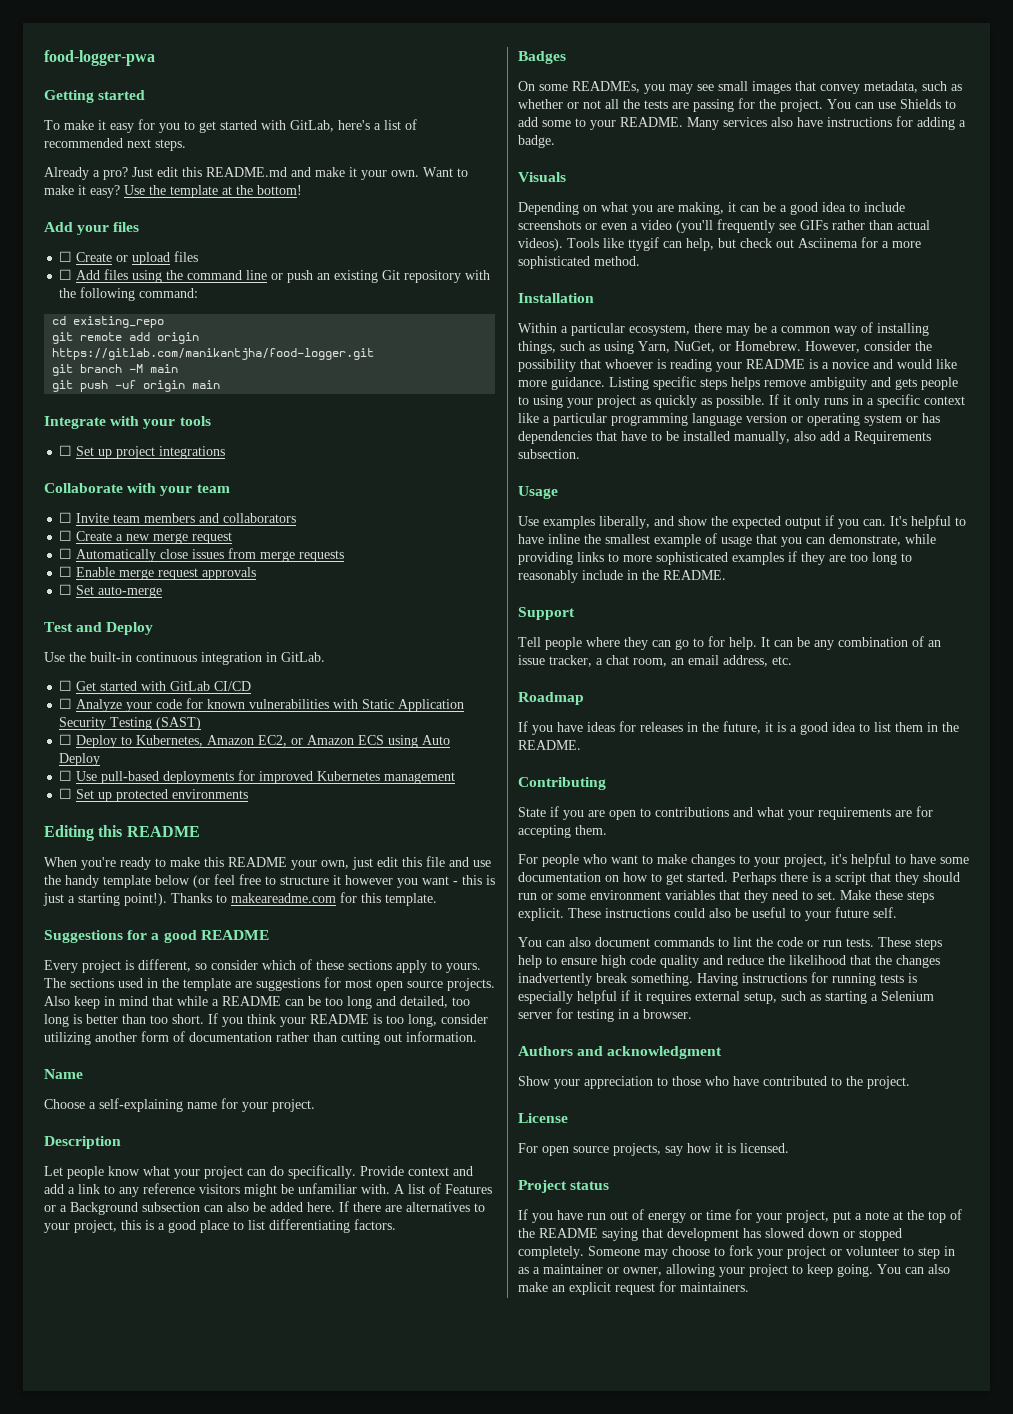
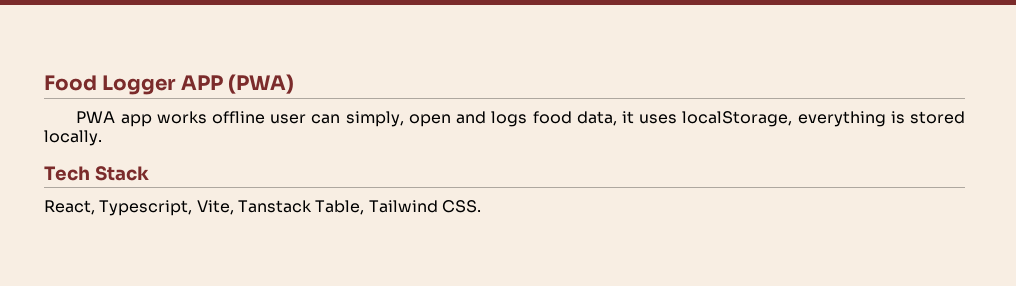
[44,50,155,66] [44,90,146,103] [44,119,417,133] [44,138,186,151] [44,167,468,180] [44,185,302,198] [44,222,140,235] [59,251,199,265] [59,269,491,283] [59,287,199,301] [52,316,165,328] [52,332,200,344] [52,348,375,360] [52,364,179,376] [52,380,221,392] [44,416,211,429] [59,445,226,459] [44,483,230,496] [59,512,297,523] [59,530,233,544] [59,548,345,562] [59,566,257,580] [59,584,163,598] [44,622,154,635] [44,652,325,665] [59,680,252,691] [59,698,465,712] [59,717,202,730] [59,734,451,748] [59,753,101,766] [59,770,456,784] [59,788,249,802] [44,825,200,841] [44,856,491,870] [44,874,495,888] [43,892,437,906] [44,930,269,943] [44,959,481,973] [44,977,495,991] [44,996,470,1009] [44,1013,488,1027] [44,1031,477,1045] [44,1069,83,1079] [44,1098,315,1112] [44,1136,121,1149] [44,1165,473,1179] [44,1183,492,1197] [44,1201,485,1215] [44,1219,396,1233] [518,51,566,64] [518,81,962,94] [518,98,956,112] [518,116,966,130] [518,135,555,148] [518,172,566,182] [518,202,905,215] [518,219,930,233] [518,237,921,251] [518,256,640,269] [518,293,594,303] [518,322,929,336] [518,341,932,354] [518,359,957,372] [518,376,958,390] [518,394,965,408] [518,413,940,426] [518,431,931,444] [518,449,580,459] [518,486,558,499] [518,515,966,529] [518,533,936,547] [518,551,912,565] [518,570,726,583] [518,607,575,620] [518,636,941,650] [518,655,792,667] [518,692,584,705] [518,721,959,735] [518,740,581,750] [518,777,606,790] [518,806,933,820] [518,825,607,838] [518,853,969,867] [518,872,960,885] [518,890,934,903] [518,907,897,921] [518,937,942,950] [518,955,940,968] [518,972,917,986] [518,990,934,1004] [518,1008,692,1022] [518,1046,723,1059] [518,1076,910,1089] [518,1113,568,1123] [518,1143,789,1156] [518,1180,610,1193] [518,1209,962,1223] [518,1228,902,1241] [518,1245,955,1259] [518,1264,950,1277] [518,1281,749,1295] food-logger-pwa // Getting started // To make it easy for you to get started with GitLab, here's a list of recommended next steps. // Already a pro? Just edit this README.md and make it your own. Want to make it easy? Use the template at the bottom! // Add your files // ☐ Create or upload files // ☐ Add files using the command line or push an existing Git repository with the following command: // cd existing_repo // git remote add origin https://gitlab.com/manikantjha/food-logger.git // git branch -M main // git push -uf origin main // Integrate with your tools // ☐ Set up project integrations // Collaborate with your team // ☐ Invite team members and collaborators // ☐ Create a new merge request // ☐ Automatically close issues from merge requests // ☐ Enable merge request approvals // ☐ Set auto-merge // Test and Deploy // Use the built-in continuous integration in GitLab. // ☐ Get started with GitLab CI/CD // ☐ Analyze your code for known vulnerabilities with Static Application Security Testing (SAST) // ☐ Deploy to Kubernetes, Amazon EC2, or Amazon ECS using Auto Deploy // ☐ Use pull-based deployments for improved Kubernetes management // ☐ Set up protected environments // Editing this README // When you're ready to make this README your own, just edit this file and use the handy template below (or feel free to structure it however you want - this is just a starting point!). Thanks to makeareadme.com for this template. // Suggestions for a good README // Every project is different, so consider which of these sections apply to yours. The sections used in the template are suggestions for most open source projects. Also keep in mind that while a README can be too long and detailed, too long is better than too short. If you think your README is too long, consider utilizing another form of documentation rather than cutting out information. // Name // Choose a self-explaining name for your project. // Description // Let people know what your project can do specifically. Provide context and add a link to any reference visitors might be unfamiliar with. A list of Features or a Background subsection can also be added here. If there are alternatives to your project, this is a good place to list differentiating factors. // Badges // On some READMEs, you may see small images that convey metadata, such as whether or not all the tests are passing for the project. You can use Shields to add some to your README. Many services also have instructions for adding a badge. // Visuals // Depending on what you are making, it can be a good idea to include screenshots or even a video (you'll frequently see GIFs rather than actual videos). Tools like ttygif can help, but check out Asciinema for a more sophisticated method. // Installation // Within a particular ecosystem, there may be a common way of installing things, such as using Yarn, NuGet, or Homebrew. However, consider the possibility that whoever is reading your README is a novice and would like more guidance. Listing specific steps helps remove ambiguity and gets people to using your project as quickly as possible. If it only runs in a specific context like a particular programming language version or operating system or has dependencies that have to be installed manually, also add a Requirements subsection. // Usage // Use examples liberally, and show the expected output if you can. It's helpful to have inline the smallest example of usage that you can demonstrate, while providing links to more sophisticated examples if they are too long to reasonably include in the README. // Support // Tell people where they can go to for help. It can be any combination of an issue tracker, a chat room, an email address, etc. // Roadmap // If you have ideas for releases in the future, it is a good idea to list them in the README. // Contributing // State if you are open to contributions and what your requirements are for accepting them. // For people who want to make changes to your project, it's helpful to have some documentation on how to get started. Perhaps there is a script that they should run or some environment variables that they need to set. Make these steps explicit. These instructions could also be useful to your future self. // You can also document commands to lint the code or run tests. These steps help to ensure high code quality and reduce the likelihood that the changes inadvertently break something. Having instructions for running tests is especially helpful if it requires external setup, such as starting a Selenium server for testing in a browser. // Authors and acknowledgment // Show your appreciation to those who have contributed to the project. // License // For open source projects, say how it is licensed. // Project status // If you have run out of energy or time for your project, put a note at the top of the README saying that development has slowed down or stopped completely. Someone may choose to fork your project or volunteer to step in as a maintainer or owner, allowing your project to keep going. You can also make an explicit request for maintainers. -> [44,74,295,95] [76,111,966,127] [44,130,102,146] [44,166,149,181] [44,200,481,216] Food Logger APP (PWA) // PWA app works offline user can simply, open and logs food data, it uses localStorage, everything is stored locally. // Tech Stack // React, Typescript, Vite, Tanstack Table, Tailwind CSS.

